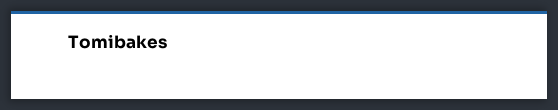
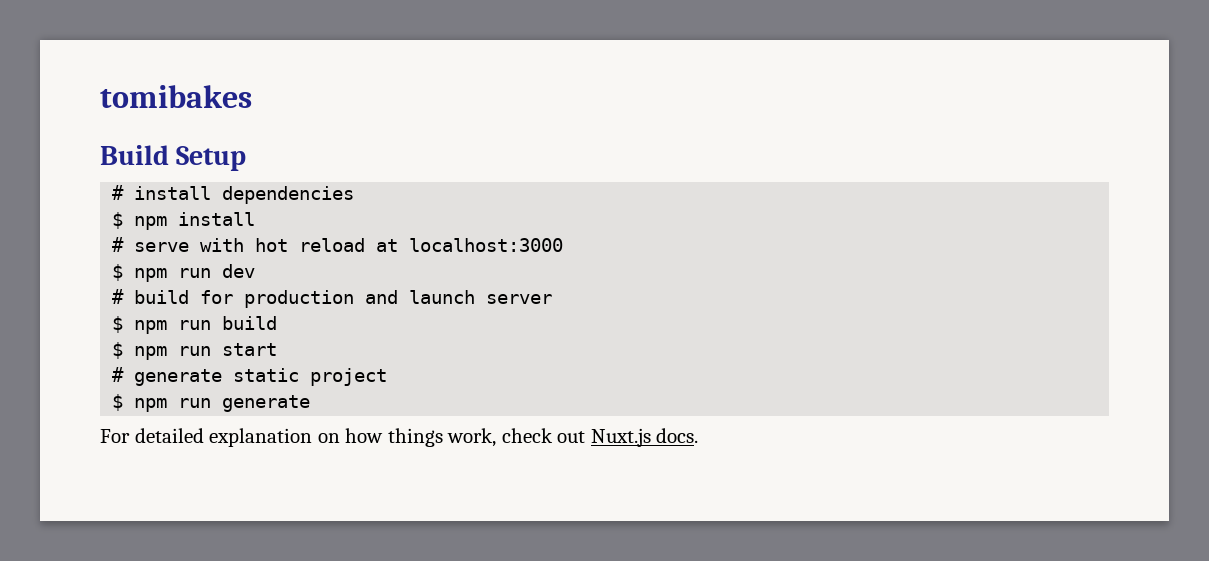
[68,34,167,49] Tomibakes -> [100,85,252,108] [100,145,247,171] [112,185,355,204] [112,212,256,230] [112,237,564,252] [112,264,256,282] [112,289,553,308] [112,316,278,334] [112,342,278,360] [112,367,388,386] [112,394,311,412] [100,428,699,447] tomibakes // Build Setup // # install dependencies // $ npm install // # serve with hot reload at localhost:3000 // $ npm run dev // # build for production and launch server // $ npm run build // $ npm run start // # generate static project // $ npm run generate // For detailed explanation on how things work, check out Nuxt.js docs.

